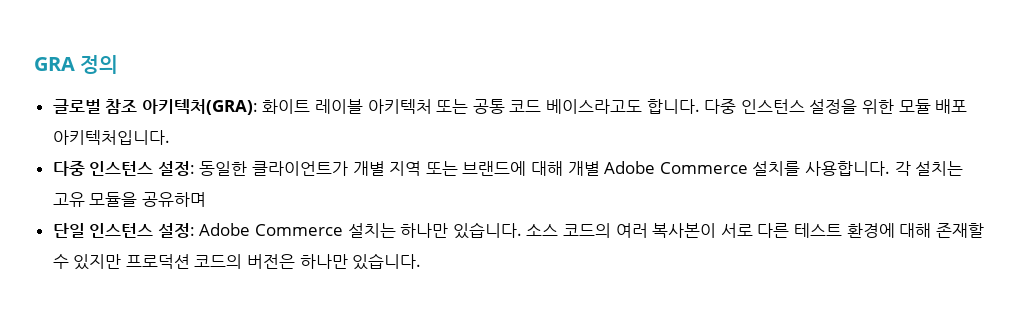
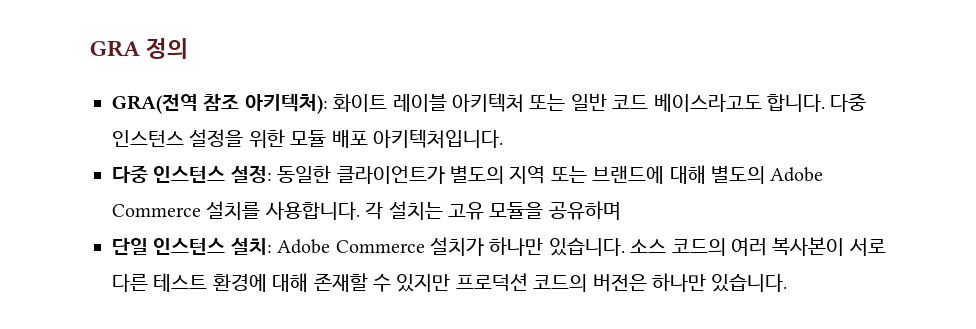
[52,99,258,115] 글로벌 참조 아키텍처(GRA): -> [112,94,328,114] GRA(전역 참조 아키텍처):
[472,99,505,114] 공통 -> [570,93,607,111] 일반
[352,161,385,176] 개별 -> [450,166,504,184] 별도의
[567,161,600,176] 개별 -> [710,166,765,184] 별도의
[157,223,396,238] 설정: Adobe Commerce 설치는 -> [230,237,484,256] 설치: Adobe Commerce 설치가

